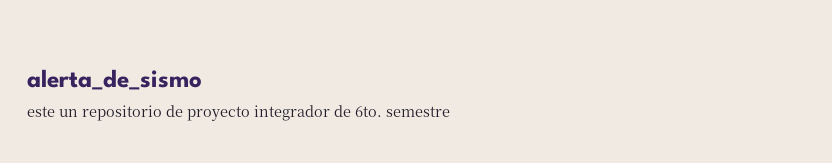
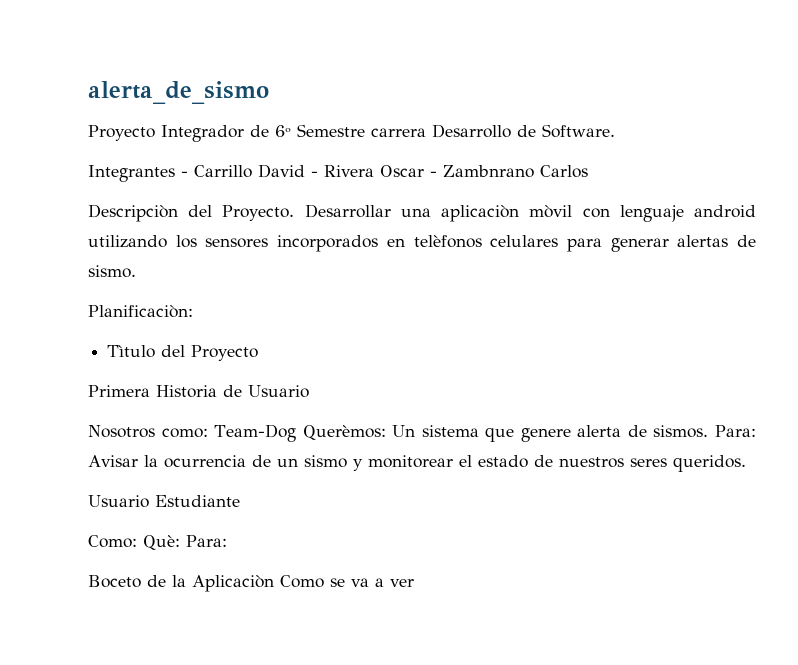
[27,105,450,121] este un repositorio de proyecto integrador de 6to. semestre -> [88,124,615,142] [88,164,588,182] [88,204,756,222] [88,235,757,252] [88,265,136,278] [88,305,193,318] [107,345,259,361] [88,385,309,398] [88,424,756,442] [88,455,746,472] [88,495,240,508] [88,535,227,550] [88,575,414,592] Proyecto Integrador de 6º Semestre carrera Desarrollo de Software. // Integrantes - Carrillo David - Rivera Oscar - Zambnrano Carlos // Descripciòn del Proyecto. Desarrollar una aplicaciòn mòvil con lenguaje android utilizando los sensores incorporados en telèfonos celulares para generar alertas de sismo. // Planificaciòn: // Tìtulo del Proyecto // Primera Historia de Usuario // Nosotros como: Team-Dog Querèmos: Un sistema que genere alerta de sismos. Para: Avisar la ocurrencia de un sismo y monitorear el estado de nuestros seres queridos. // Usuario Estudiante // Como: Què: Para: // Boceto de la Aplicaciòn Como se va a ver

